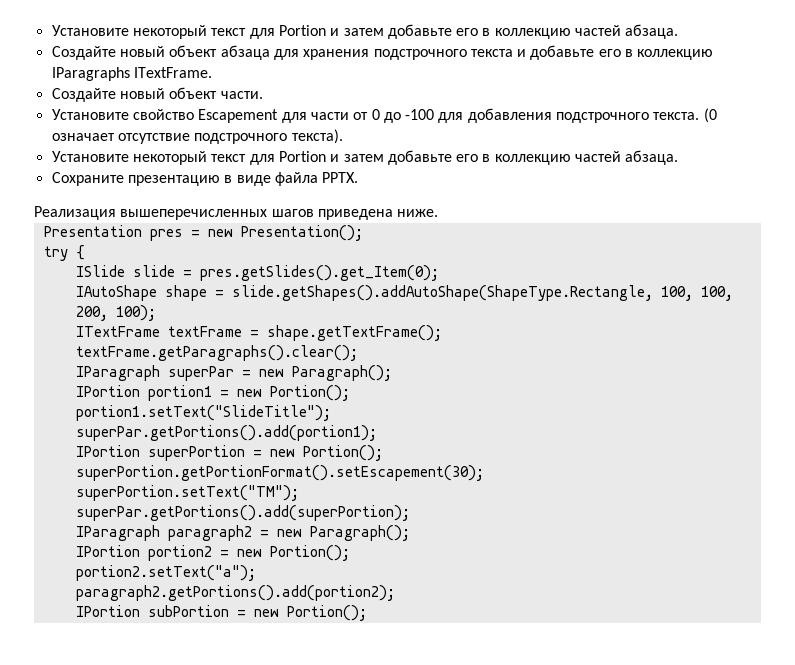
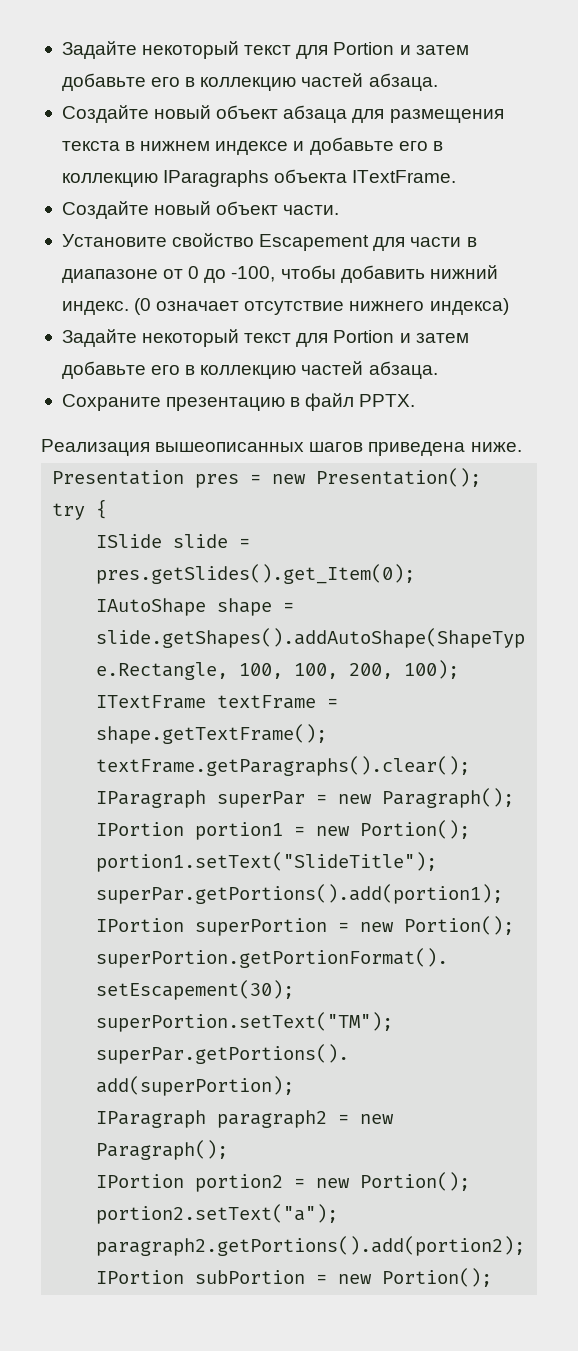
[51,25,129,36] Установите -> [61,41,137,59] Задайте
[303,49,513,60] хранения подстрочного текста -> [389,109,504,123] [61,141,289,155] размещения текста в нижнем индексе
(130, 74) none -> [274,169,348,183] объекта
(349, 116) none -> [466,237,477,247] [61,269,158,283] в диапазоне
[405,108,717,123] [51,129,343,144] [51,151,129,162] -100 для добавления подстрочного текста. (0 означает отсутствие подстрочного текста). // Установите -> [231,265,498,283] [61,298,509,315] [61,329,137,347] -100, чтобы добавить нижний индекс. (0 означает отсутствие нижнего индекса) // Задайте
[236,172,318,186] виде файла -> [305,393,355,411] файл
[120,209,268,220] вышеперечисленных -> [155,442,305,452] вышеописанных

